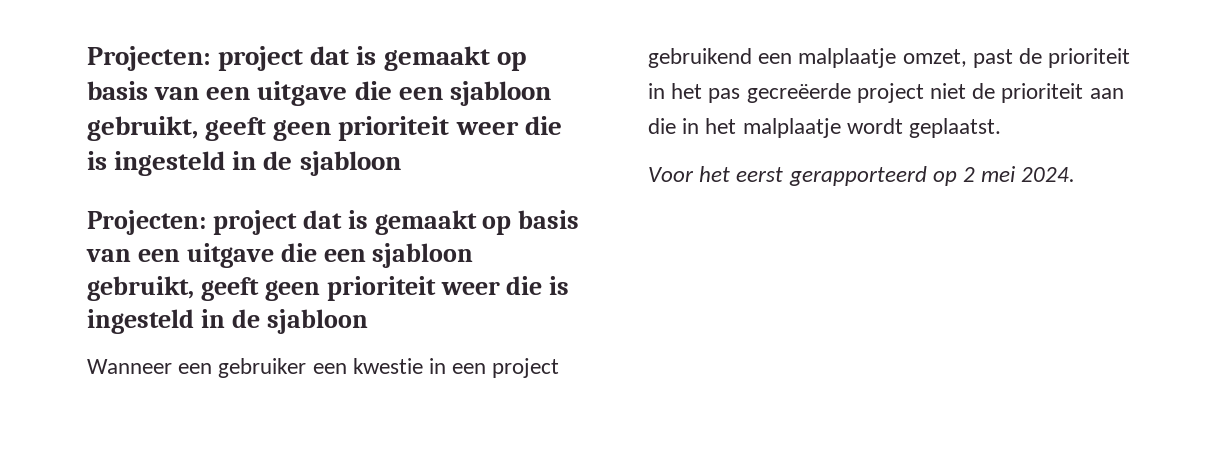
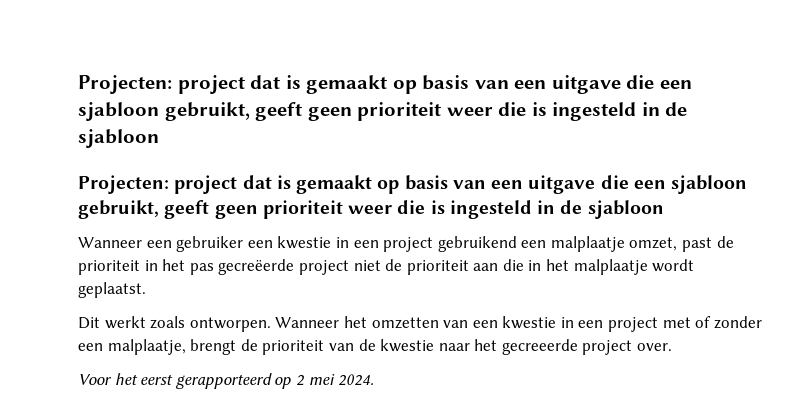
(1002, 128) none -> [78,316,762,332] [78,339,673,355] // Dit werkt zoals ontworpen. Wanneer het omzetten van een kwestie in een project met of zonder een malplaatje, brengt de prioriteit van de kwestie naar het gecreeerde project over.

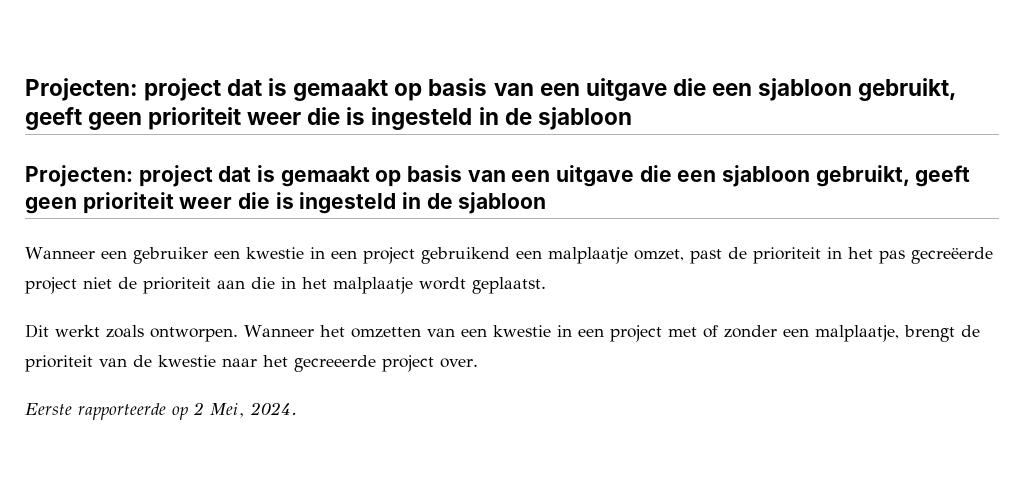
[78,373,272,389] Voor het eerst gerapporteerd -> [25,403,166,420] Eerste rapporteerde
[308,374,335,385] mei -> [210,403,245,418] Mei,

